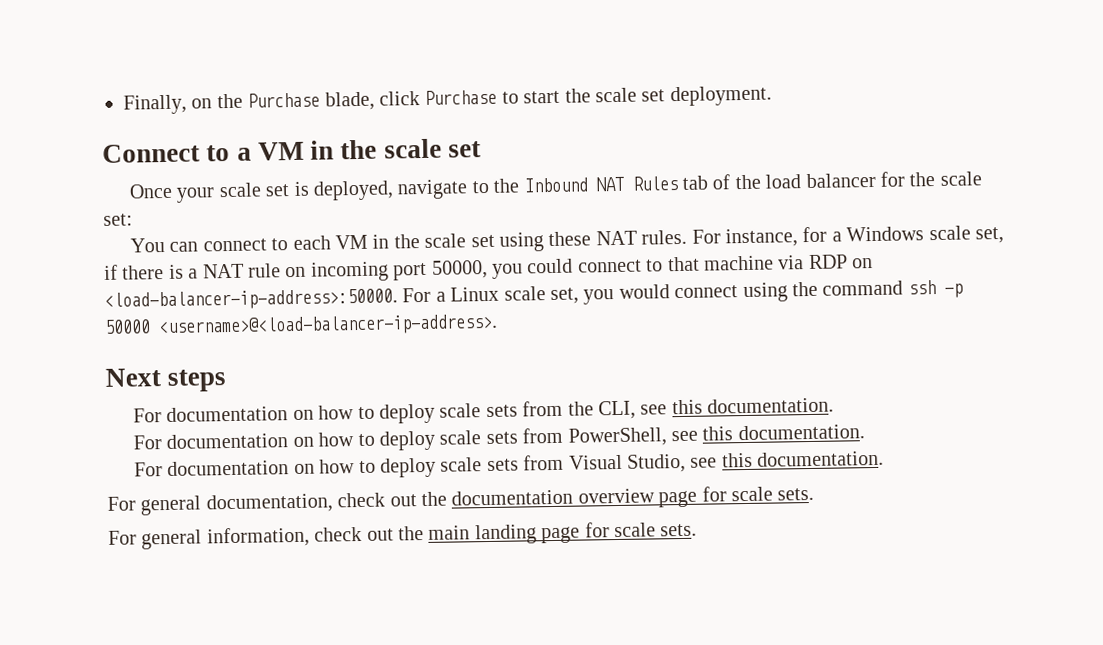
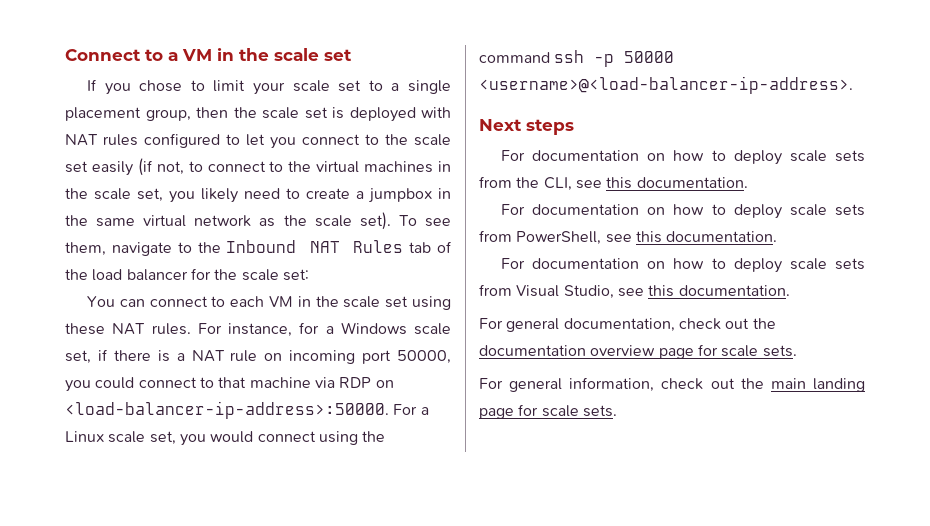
[123,85,772,115] Finally, on the Purchase blade, click Purchase to start the scale set deployment. // -> (65, 55) none
[128,180,394,203] Once your scale set is deployed, -> [87,79,452,95] [65,107,451,122] [65,133,451,149] [65,158,451,176] [65,188,451,203] [65,212,451,230] [65,242,106,256] If you chose to limit your scale set to a single placement group, then the scale set is deployed with NAT rules configured to let you connect to the scale set easily (if not, to connect to the virtual machines in the scale set, you likely need to create a jumpbox in the same virtual network as the scale set). To see them,

